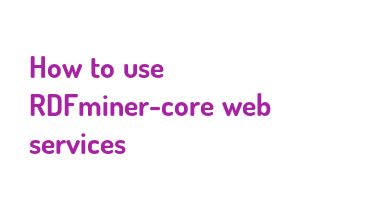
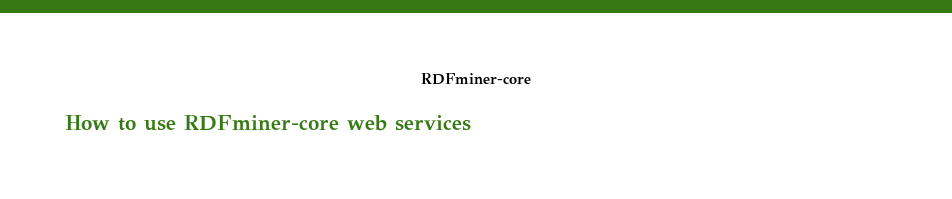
(29, 67) none -> [421,73,531,85] RDFminer-core //

